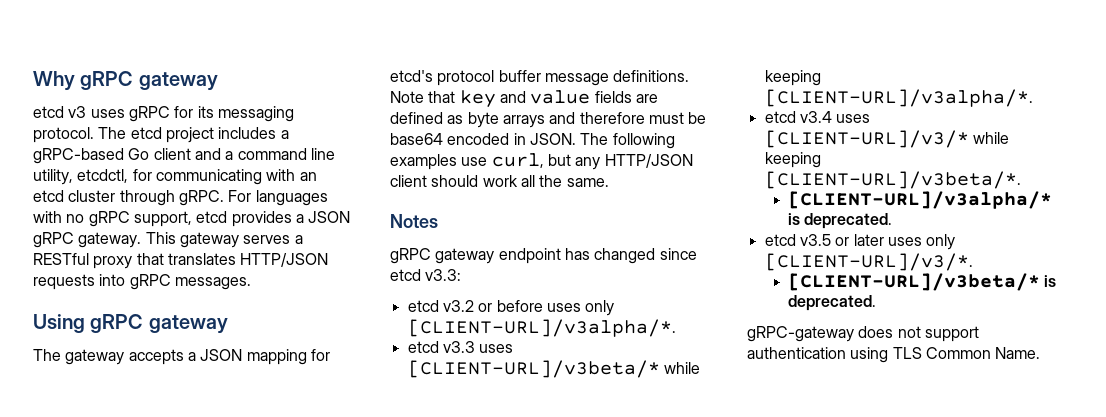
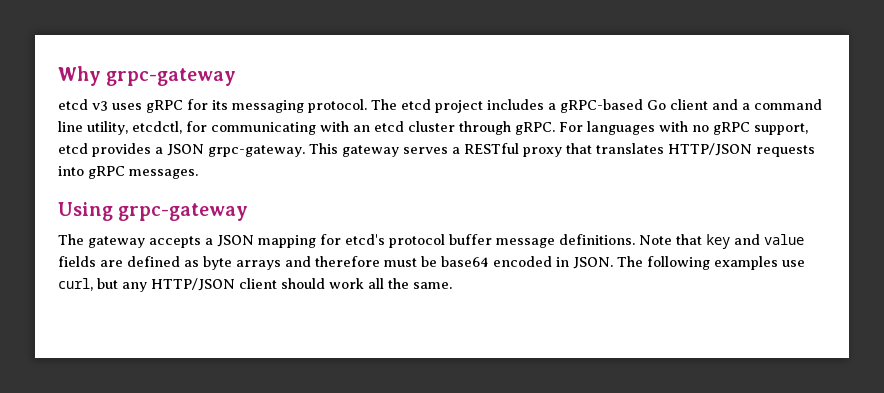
[80,71,218,91] gRPC gateway -> [106,68,237,86] grpc-gateway
[33,232,142,248] gRPC gateway. -> [208,145,305,157] grpc-gateway.
[90,314,228,334] gRPC gateway -> [118,203,249,221] grpc-gateway
[390,214,438,228] [390,248,697,264] [390,269,462,281] [407,300,615,316] [407,319,676,337] [407,341,514,353] [407,360,700,378] [764,70,821,86] [764,89,1033,107] [764,111,871,123] [764,130,1009,148] [764,152,821,168] [764,171,1021,189] [787,191,1052,209] [787,213,893,229] [764,234,956,250] [764,253,973,271] [787,273,1057,291] [787,295,876,311] [747,326,979,342] [747,347,1041,363] // Notes // gRPC gateway endpoint has changed since etcd v3.3: // etcd v3.2 or before uses only [CLIENT-URL]/v3alpha/*. // etcd v3.3 uses [CLIENT-URL]/v3beta/* while keeping [CLIENT-URL]/v3alpha/*. // etcd v3.4 uses [CLIENT-URL]/v3/* while keeping [CLIENT-URL]/v3beta/*. // [CLIENT-URL]/v3alpha/* is deprecated. // etcd v3.5 or later uses only [CLIENT-URL]/v3/*. // [CLIENT-URL]/v3beta/* is deprecated. // gRPC-gateway does not support authentication using TLS Common Name. -> (452, 285) none

